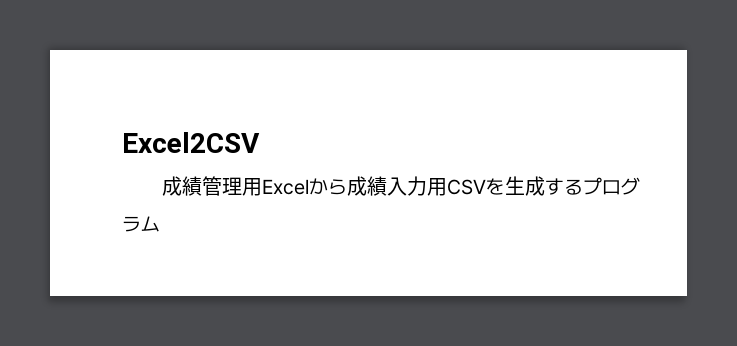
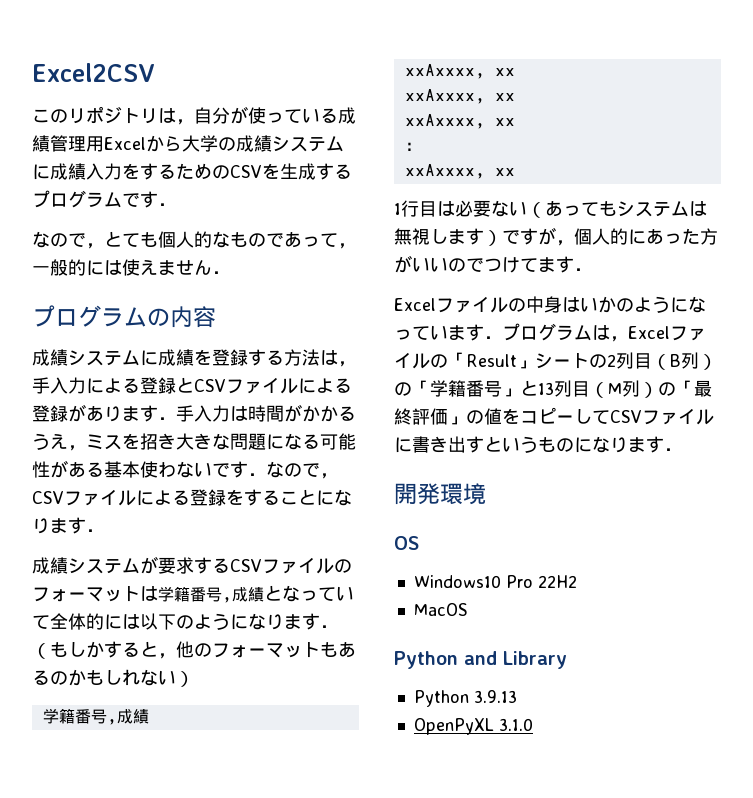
(260, 142) none -> [32,106,338,125] このリポジトリは，自分が使っている
[346,176,447,196] 成績入力用 -> [182,135,344,152] [32,163,230,180] 大学の成績システムに成績入力をするための
(160, 224) none -> [122,191,176,208] [32,231,356,249] [32,259,230,276] [32,305,216,328] [32,349,356,367] [32,377,352,394] [32,404,356,422] [32,433,356,451] [32,460,338,479] [32,489,352,506] [32,517,104,534] [32,556,352,574] [32,585,354,603] [32,613,338,630] [32,641,356,659] [32,669,194,687] [42,708,149,725] [404,64,515,79] [404,89,515,104] [404,114,515,129] [404,142,421,151] [404,164,515,179] [394,200,707,218] [394,227,718,246] [394,255,592,273] [394,296,706,313] [394,323,706,342] [394,352,717,370] [394,380,712,398] [394,407,714,425] [394,436,682,453] [394,483,486,505] [394,536,419,550] [413,575,577,588] [413,603,468,616] [394,651,567,669] [413,690,517,707] [413,718,533,735] です． // なので，とても個人的なものであって，一般的には使えません． // プログラムの内容 // 成績システムに成績を登録する方法は，手入力による登録とCSVファイルによる登録があります．手入力は時間がかかるうえ，ミスを招き大きな問題になる可能性がある基本使わないです．なので，CSVファイルによる登録をすることになります． // 成績システムが要求するCSVファイルのフォーマットは学籍番号,成績となっていて全体的には以下のようになります．（もしかすると，他のフォーマットもあるのかもしれない） // 学籍番号,成績 // xxAxxxx, xx // xxAxxxx, xx // xxAxxxx, xx // ： // xxAxxxx, xx // 1行目は必要ない（あってもシステムは無視します）ですが，個人的にあった方がいいのでつけてます． // Excelファイルの中身はいかのようになっています．プログラムは，Excelファイルの「Result」シートの2列目（B列）の「学籍番号」と13列目（M列）の「最終評価」の値をコピーしてCSVファイルに書き出すというものになります． // 開発環境 // OS // Windows10 Pro 22H2 // MacOS // Python and Library // Python 3.9.13 // OpenPyXL 3.1.0

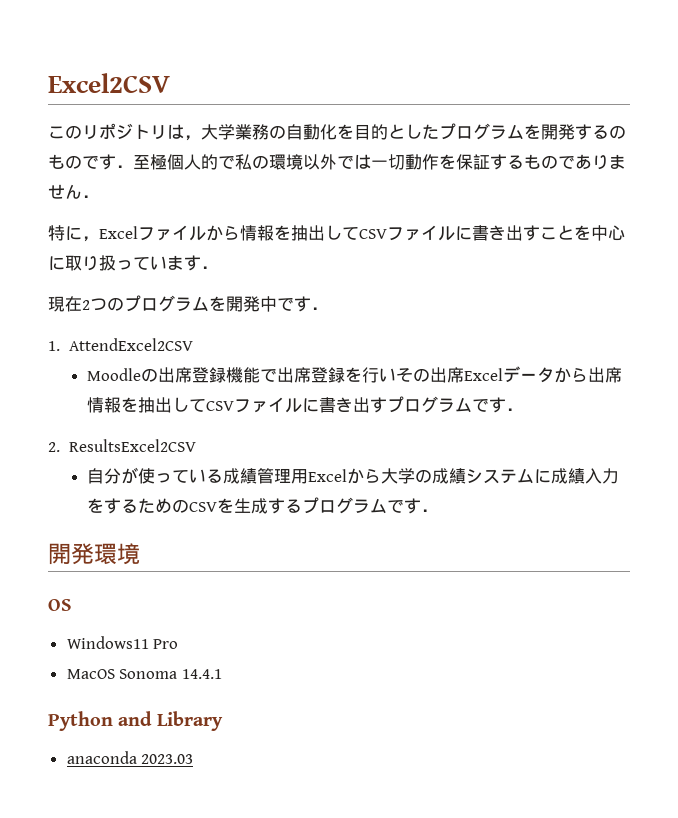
(194, 122) none -> [201,123,626,140] [48,154,626,170] [48,184,99,199] [48,225,625,242] [48,255,218,271] [48,295,328,312] [48,338,193,351] [87,366,623,383] [87,396,524,413] [48,439,196,452] 大学業務の自動化を目的としたプログラムを開発するのものです．至極個人的で私の環境以外では一切動作を保証するものでありません． // 特に，Excelファイルから情報を抽出してCSVファイルに書き出すことを中心に取り扱っています． // 現在2つのプログラムを開発中です． // 1. AttendExcel2CSV // Moodleの出席登録機能で出席登録を行いその出席Excelデータから出席情報を抽出してCSVファイルに書き出すプログラムです． // 2. ResultsExcel2CSV //
[32,231,356,249] [32,259,230,276] [32,305,216,328] [32,349,356,367] [32,377,352,394] [32,404,356,422] [32,433,356,451] [32,460,338,479] [32,489,352,506] [32,517,104,534] [32,556,352,574] [32,585,354,603] [32,613,338,630] [32,641,356,659] [32,669,194,687] [42,708,149,725] [404,64,515,79] [404,89,515,104] [404,114,515,129] [404,142,421,151] [404,164,515,179] [394,200,707,218] [394,227,718,246] [394,255,592,273] [394,296,706,313] [394,323,706,342] [394,352,717,370] [394,380,712,398] [394,407,714,425] [394,436,682,453] // なので，とても個人的なものであって，一般的には使えません． // プログラムの内容 // 成績システムに成績を登録する方法は，手入力による登録とCSVファイルによる登録があります．手入力は時間がかかるうえ，ミスを招き大きな問題になる可能性がある基本使わないです．なので，CSVファイルによる登録をすることになります． // 成績システムが要求するCSVファイルのフォーマットは学籍番号,成績となっていて全体的には以下のようになります．（もしかすると，他のフォーマットもあるのかもしれない） // 学籍番号,成績 // xxAxxxx, xx // xxAxxxx, xx // xxAxxxx, xx // ： // xxAxxxx, xx // 1行目は必要ない（あってもシステムは無視します）ですが，個人的にあった方がいいのでつけてます． // Excelファイルの中身はいかのようになっています．プログラムは，Excelファイルの「Result」シートの2列目（B列）の「学籍番号」と13列目（M列）の「最終評価」の値をコピーしてCSVファイルに書き出すというものになります． -> (439, 510) none
[413,575,501,588] Windows10 -> [66,636,149,649] Windows11
[537,575,577,588] 22H2 -> (179, 644) none
(468, 609) none -> [119,669,222,679] Sonoma 14.4.1
[413,690,517,707] [413,718,533,735] Python 3.9.13 // OpenPyXL 3.1.0 -> [66,751,194,764] anaconda 2023.03

